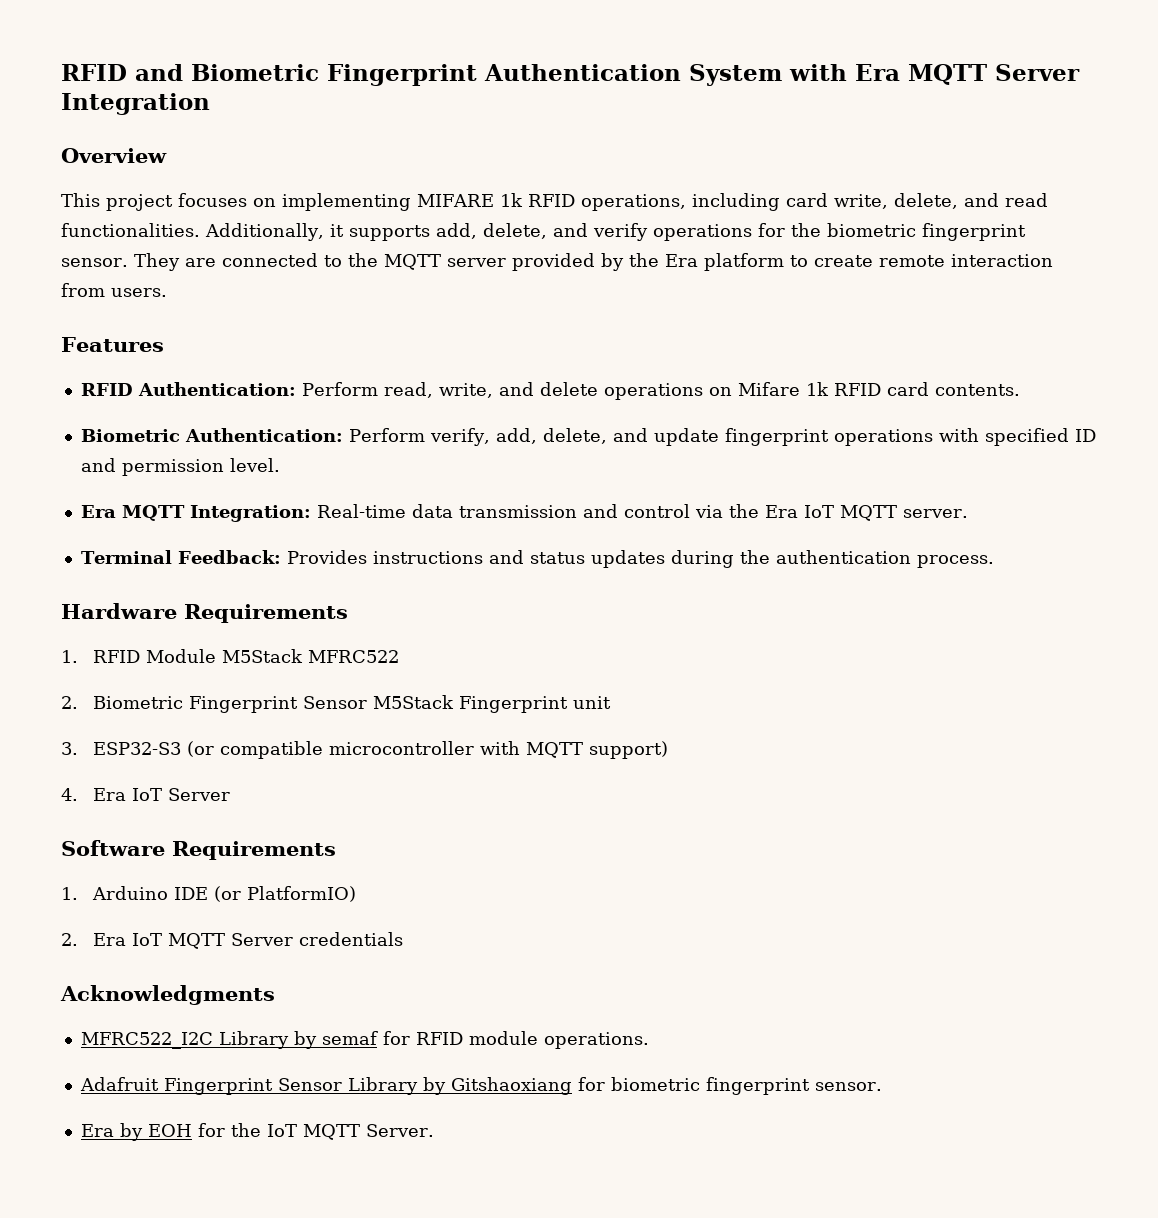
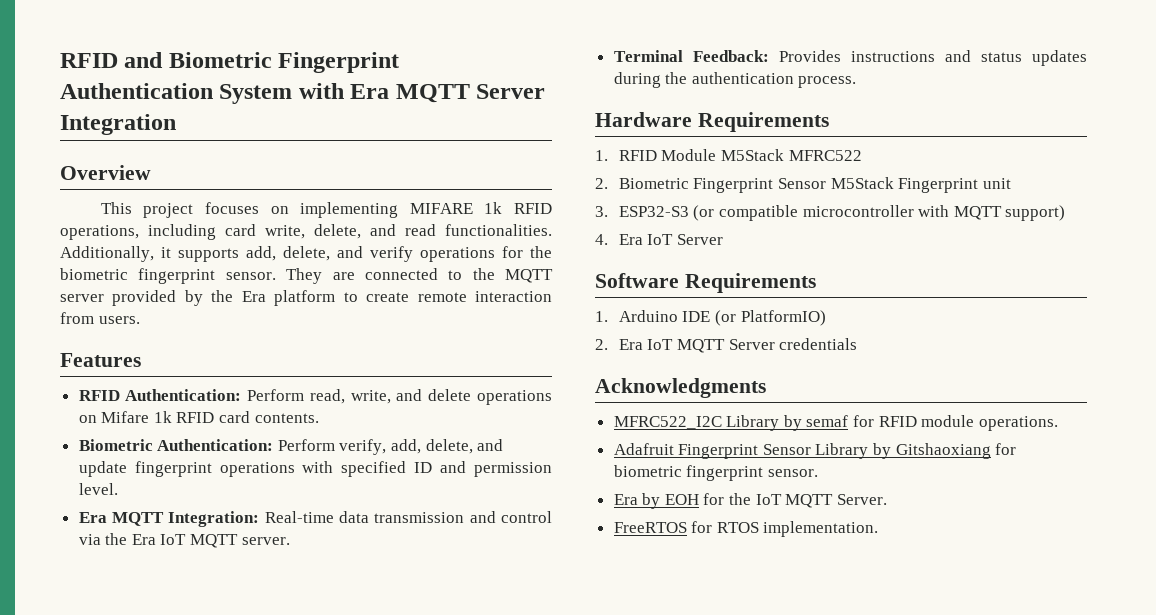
(434, 1130) none -> [613,521,879,537] // FreeRTOS for RTOS implementation.

